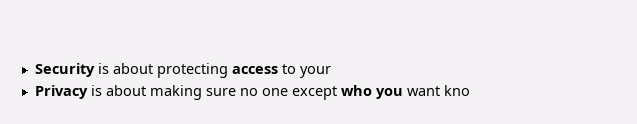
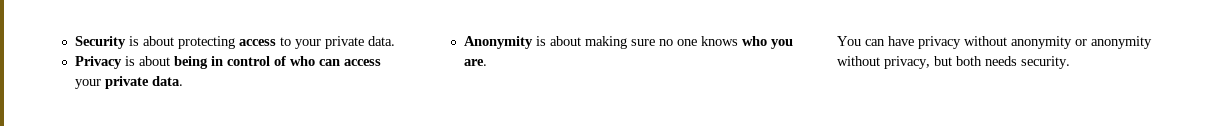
(331, 72) none -> [324,36,395,49] private data.
(146, 90) none -> [173,56,381,69] [74,76,183,89] [463,36,581,49] being in control of who can access your private data. // Anonymity is about
[291,86,337,100] except -> [700,36,738,46] knows
[406,85,470,96] want kno -> [463,59,487,66] [837,36,1152,49] [837,56,1070,69] are. // You can have privacy without anonymity or anonymity without privacy, but both needs security.

